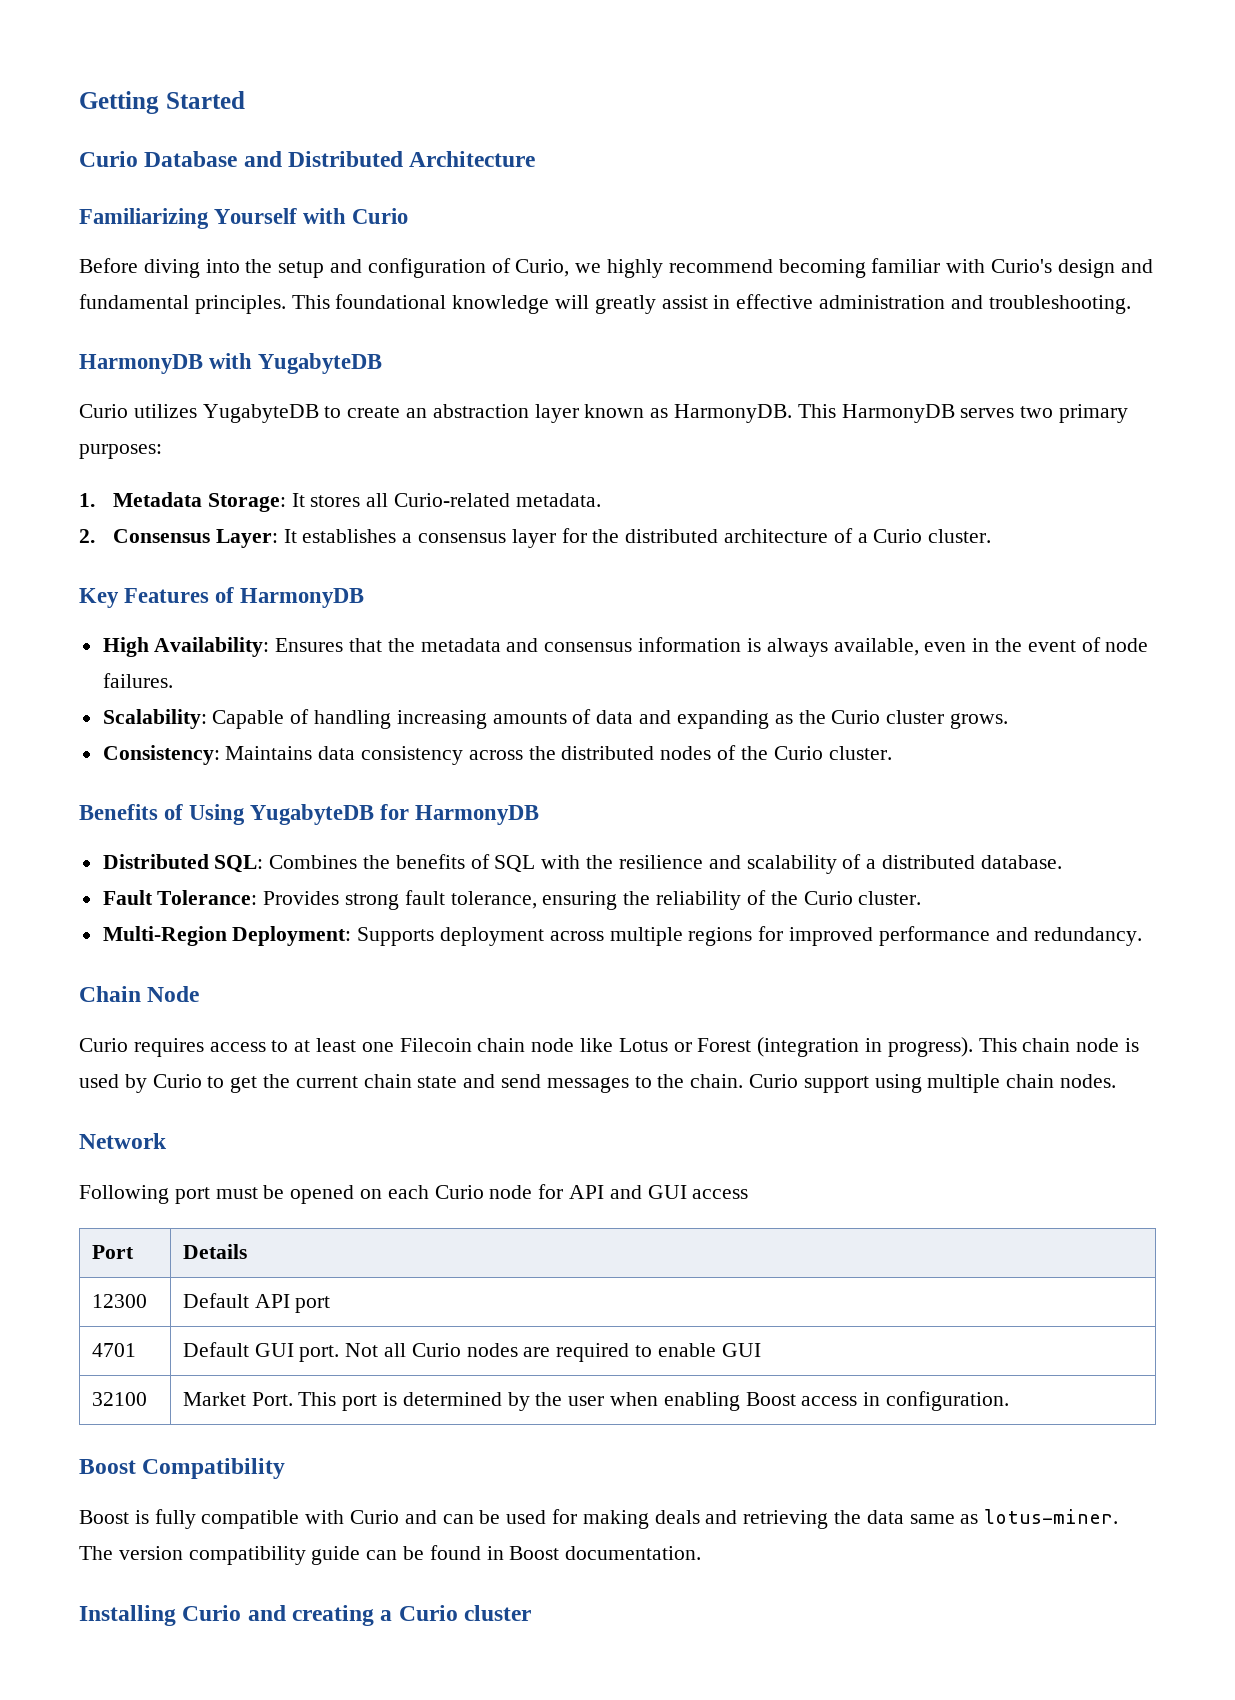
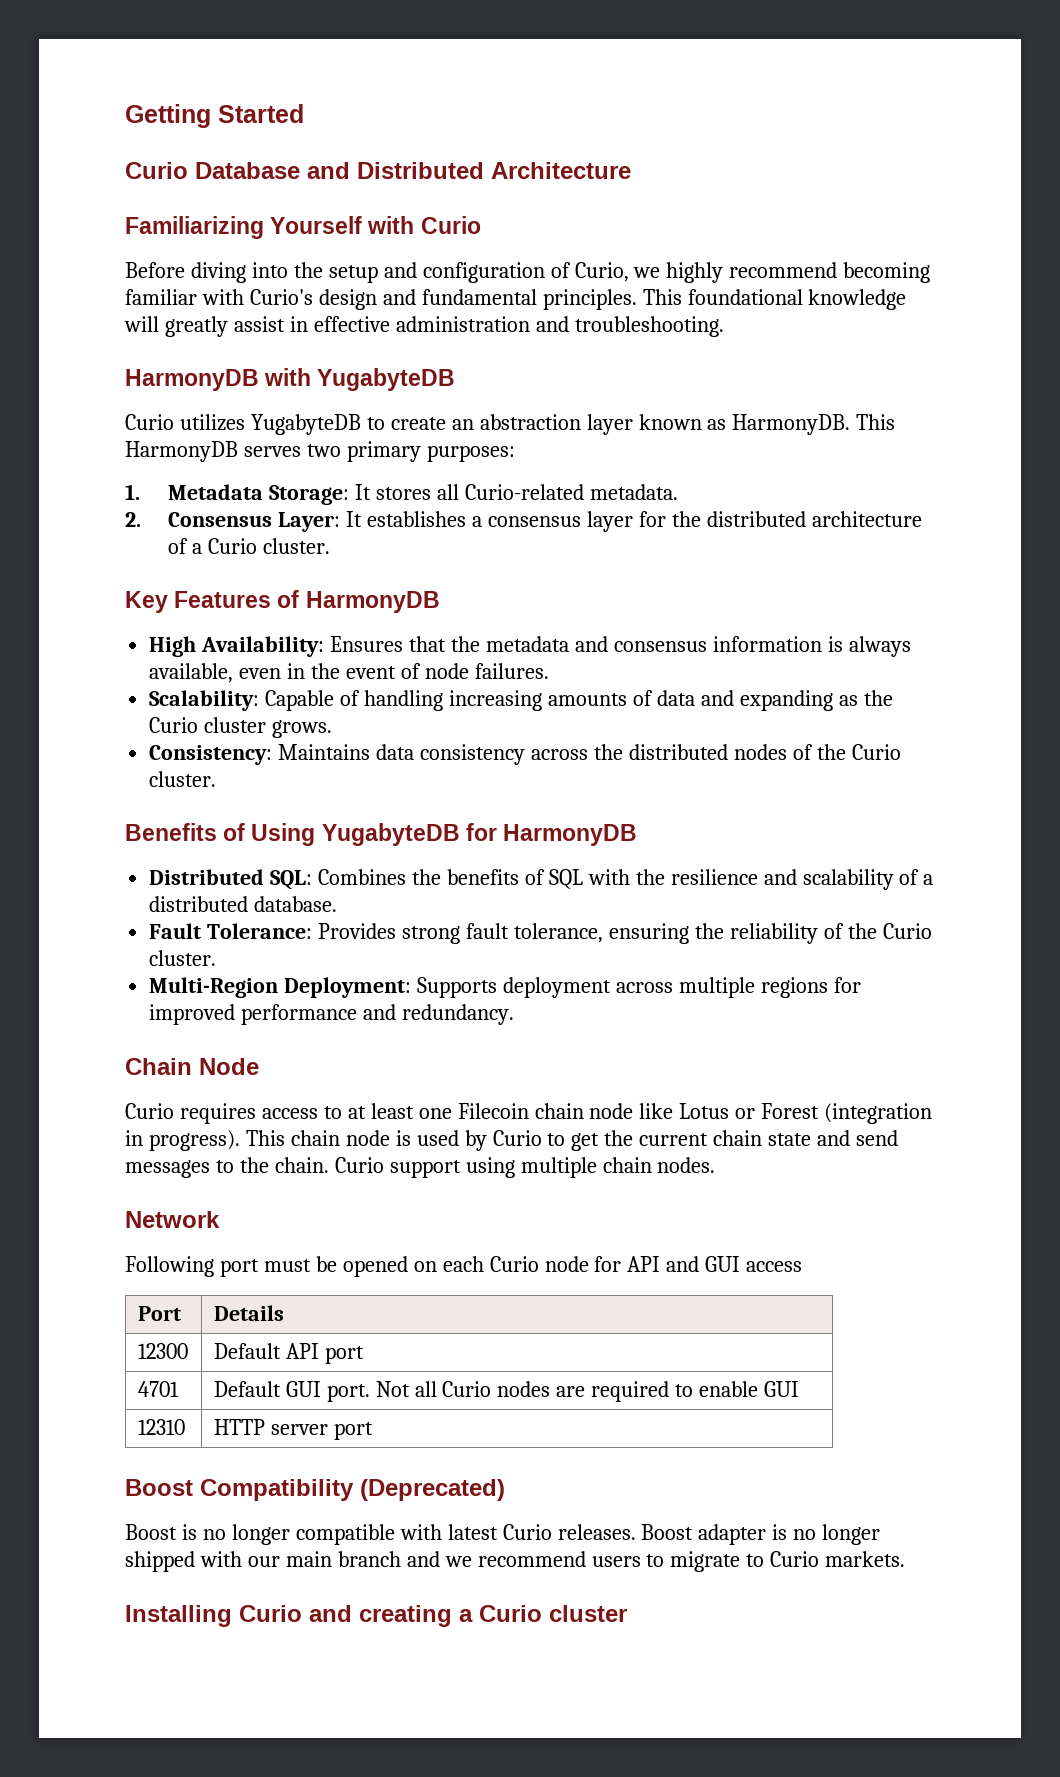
[91,1392,147,1406] [182,1391,1010,1411] 32100 | Market Port. This port is determined by the user when enabling Boost access in configuration. -> [137,1419,185,1435] [213,1419,373,1440] 12310 | HTTP server port
(286, 1468) none -> [360,1479,505,1501] (Deprecated)
[154,1509,1119,1529] [79,1545,702,1565] fully compatible with Curio and can be used for making deals and retrieving the data same as lotus-miner. The version compatibility guide can be found in Boost documentation. -> [202,1524,881,1545] [125,1551,906,1572] no longer compatible with latest Curio releases. Boost adapter is no longer shipped with our main branch and we recommend users to migrate to Curio markets.

